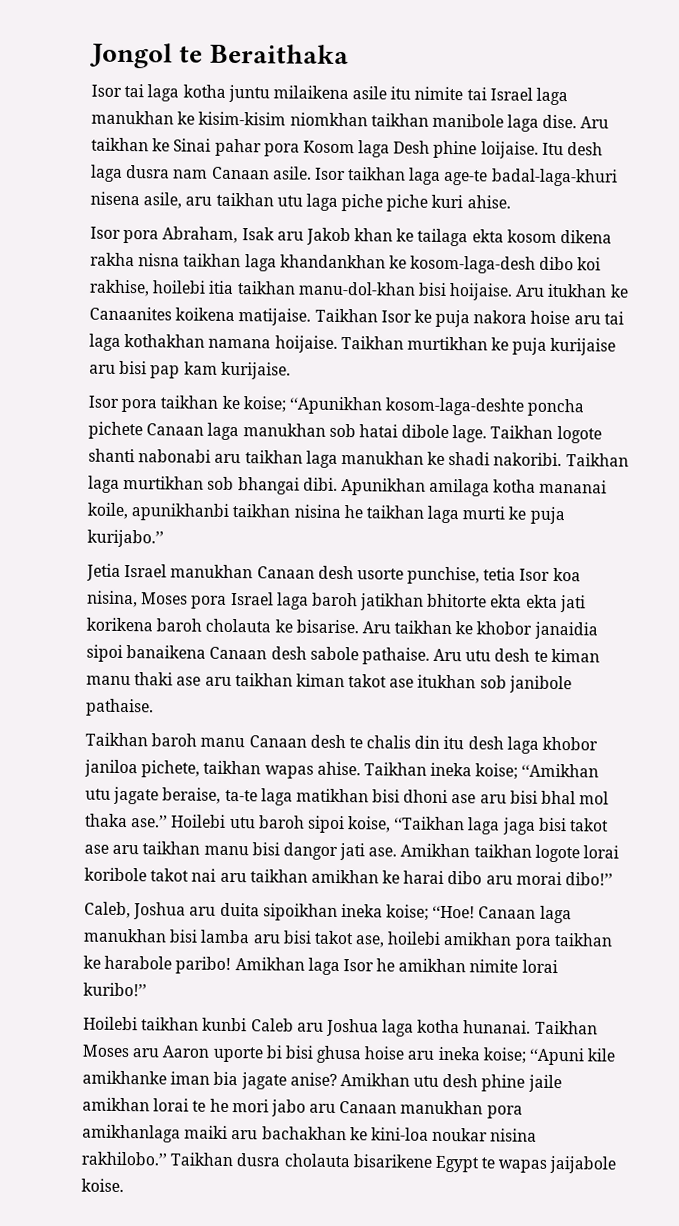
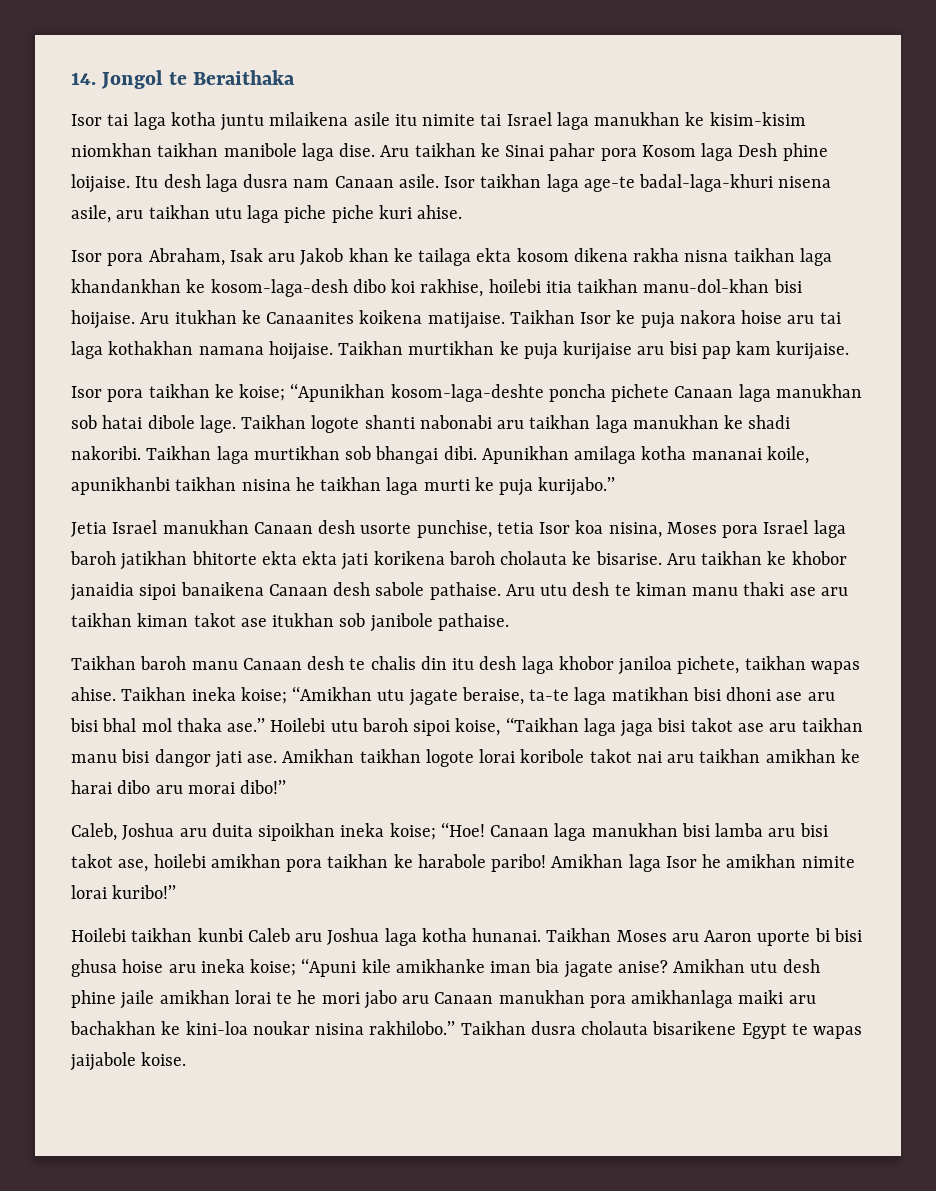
(90, 55) none -> [71,72,96,85] 14.

